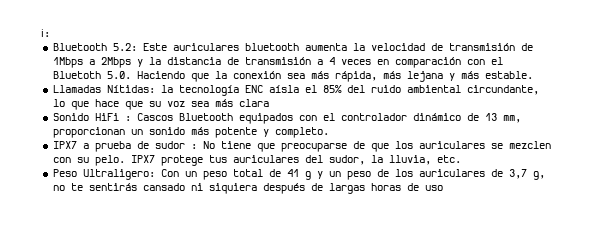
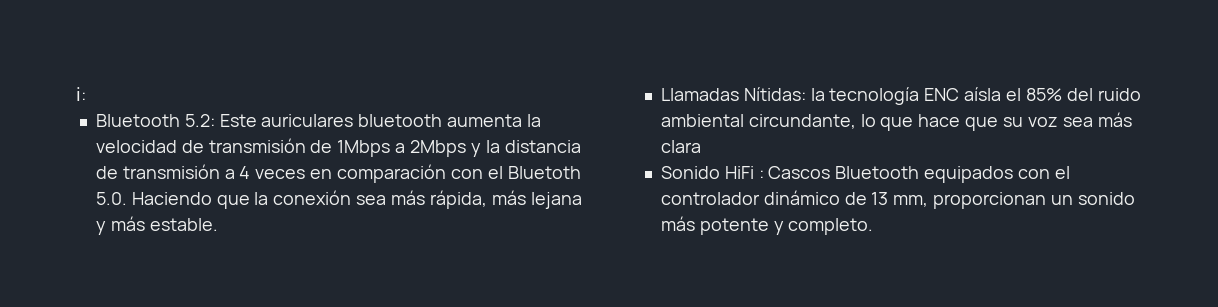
[52,141,551,152] [52,155,461,166] [52,169,545,180] [52,183,443,194] // IPX7 a prueba de sudor : No tiene que preocuparse de que los auriculares se mezclen con su pelo. IPX7 protege tus auriculares del sudor, la lluvia, etc. // Peso Ultraligero: Con un peso total de 41 g y un peso de los auriculares de 3,7 g, no te sentirás cansado ni siquiera después de largas horas de uso -> (874, 226) none

